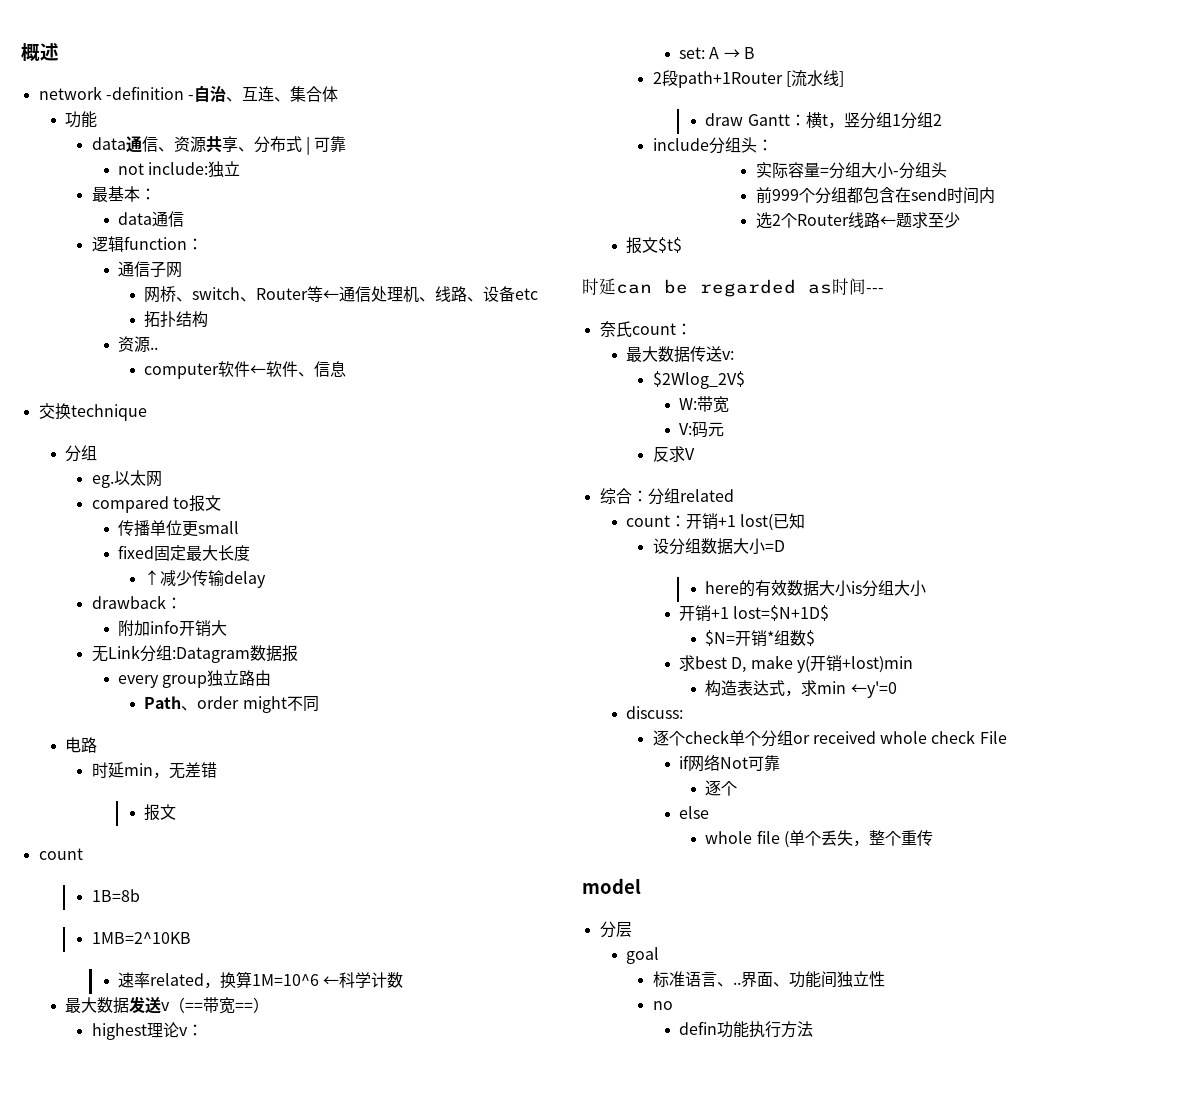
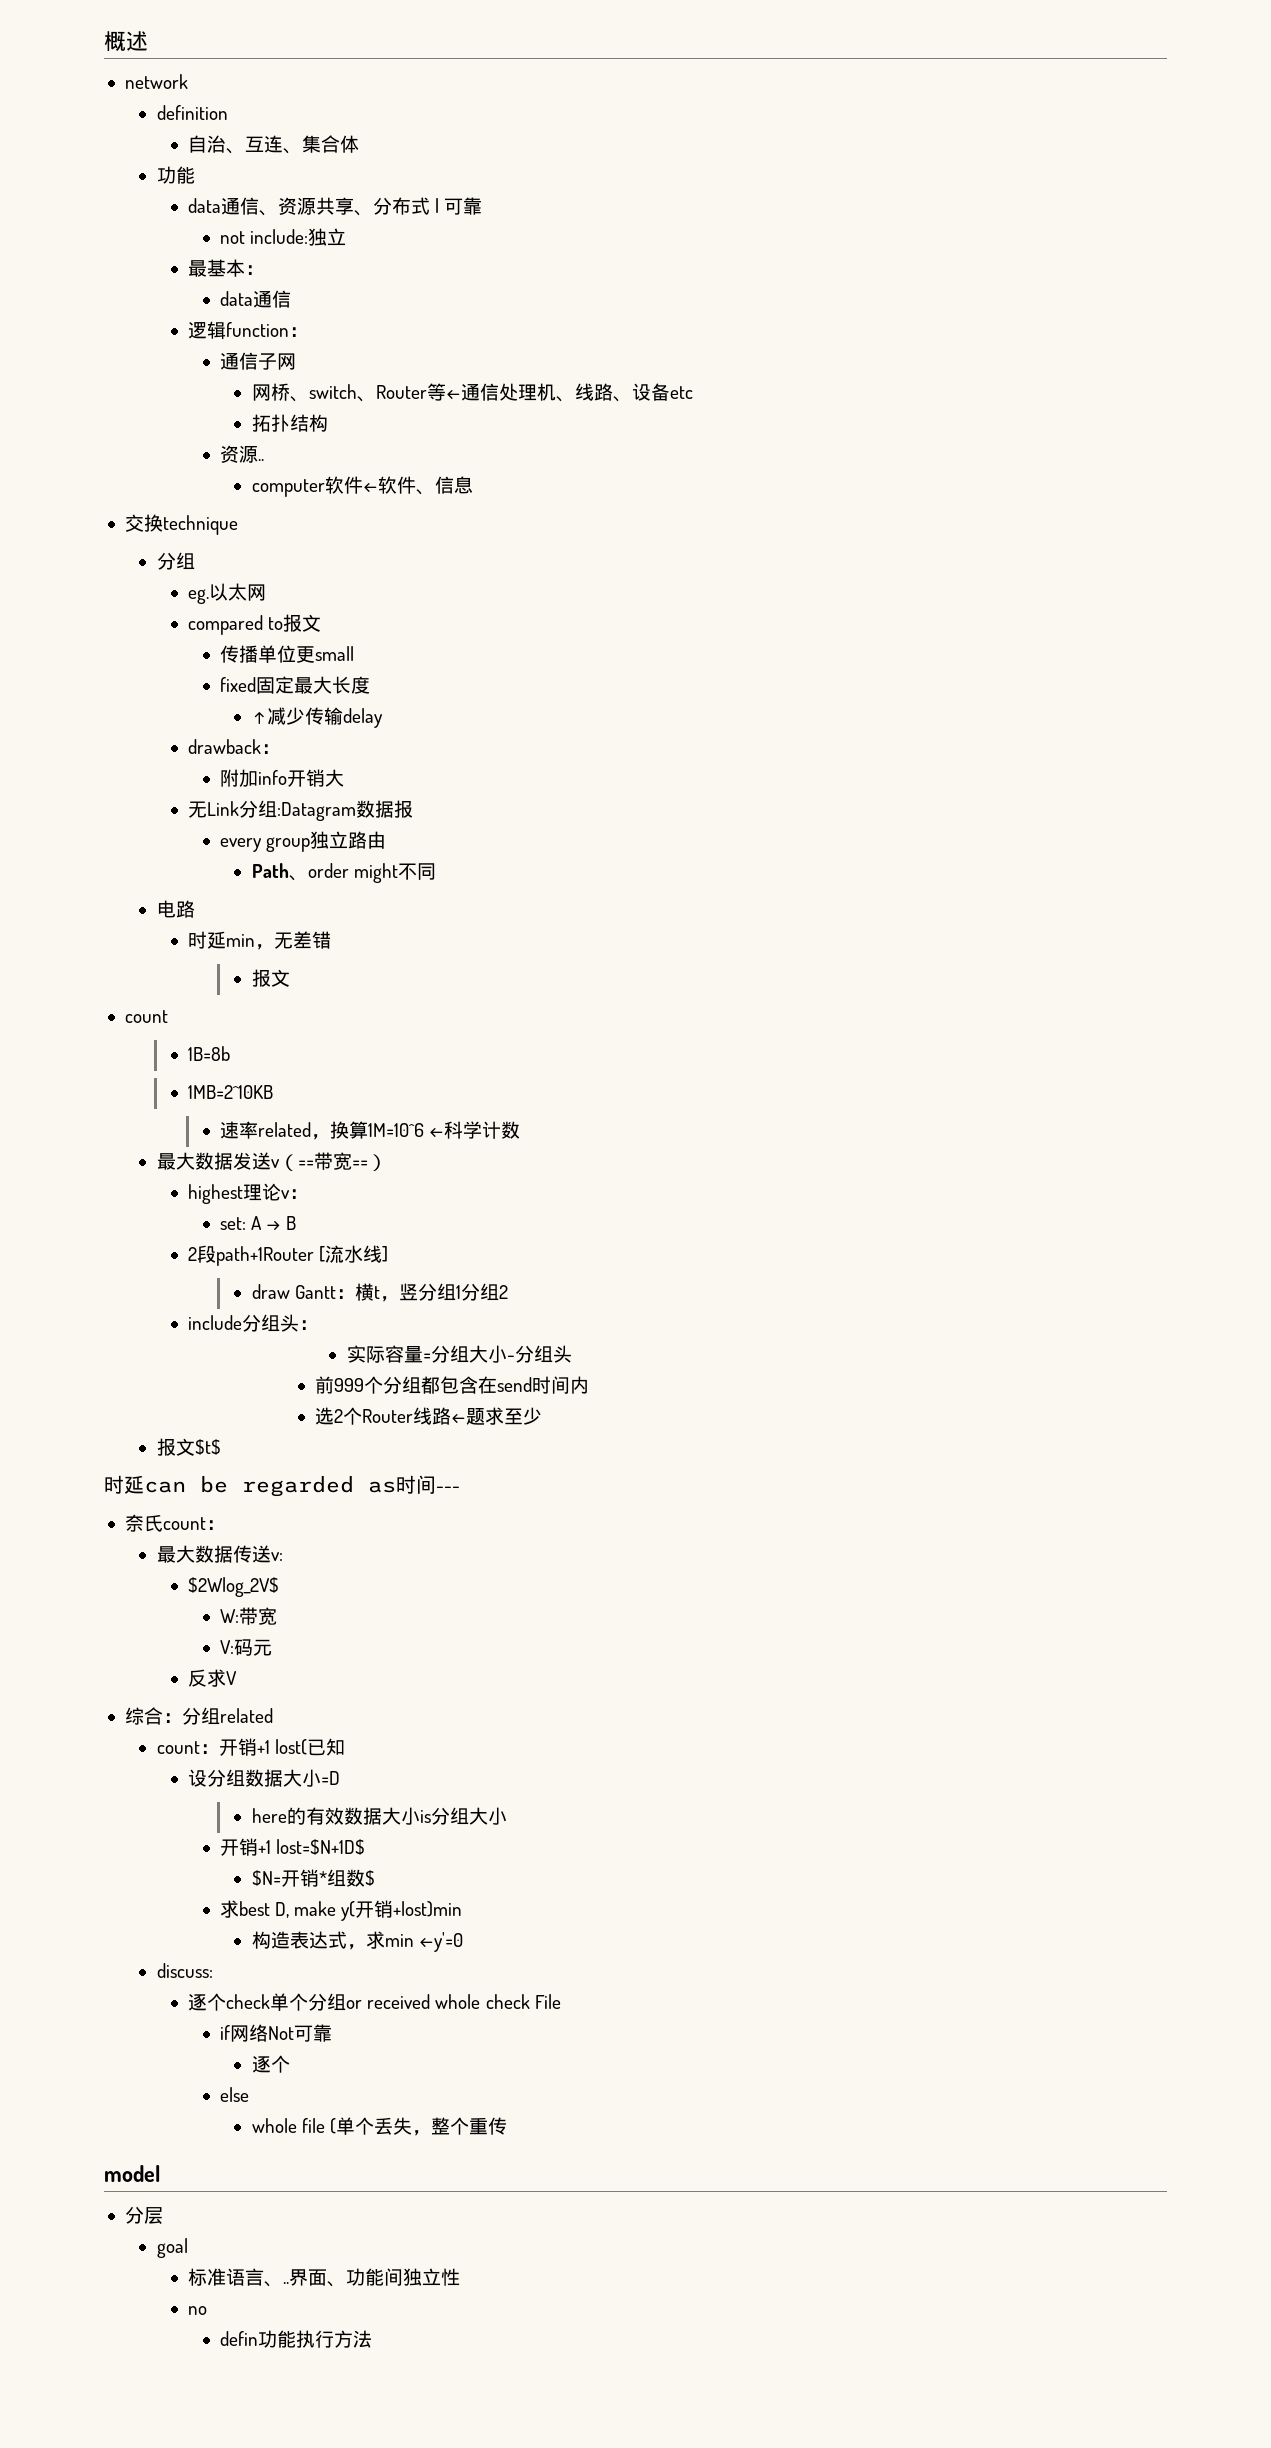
[105,86,195,100] -definition - -> [156,105,228,120] // definition //

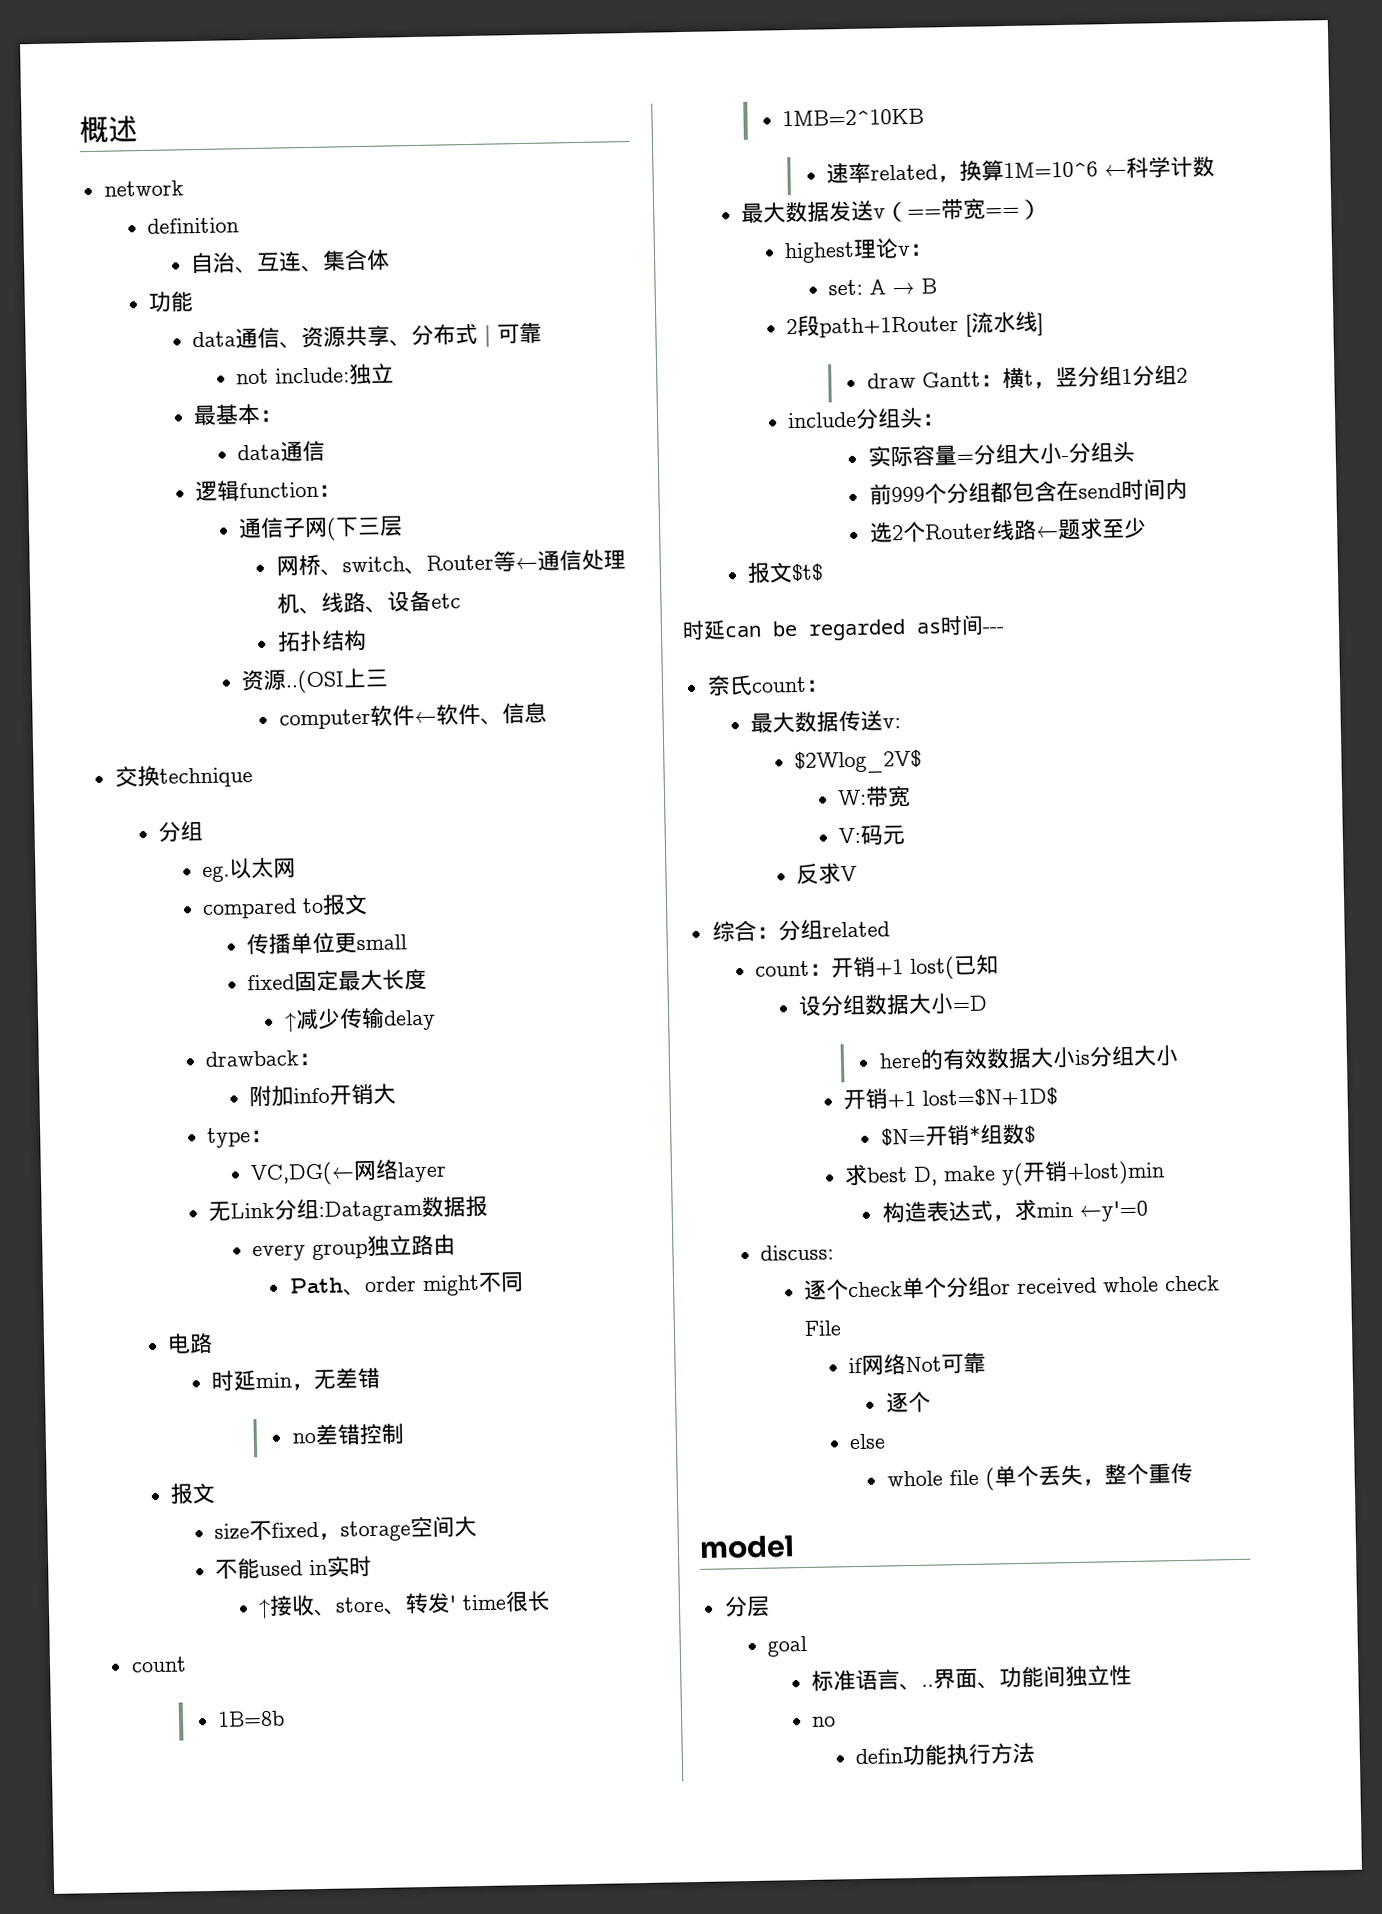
(296, 361) none -> [325,515,403,541] (下三层
[257,459,264,461] .. -> [284,667,388,694] ..(OSI上三
(344, 778) none -> [207,1127,274,1148] [249,1159,447,1187] // type： // VC,DG(←网络layer
[251,969,290,987] 报文 -> [291,1423,404,1446] [170,1482,217,1505] [214,1515,478,1542] [215,1556,373,1579] [257,1590,551,1620] no差错控制 // 报文 // size不fixed，storage空间大 // 不能used in实时 // ↑接收、store、转发' time很长

